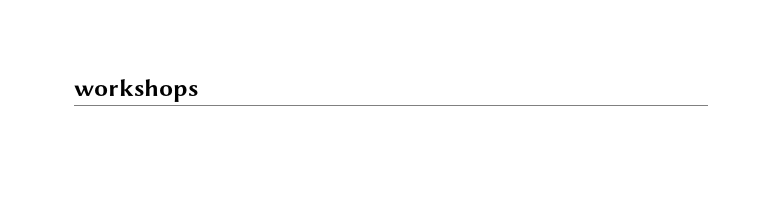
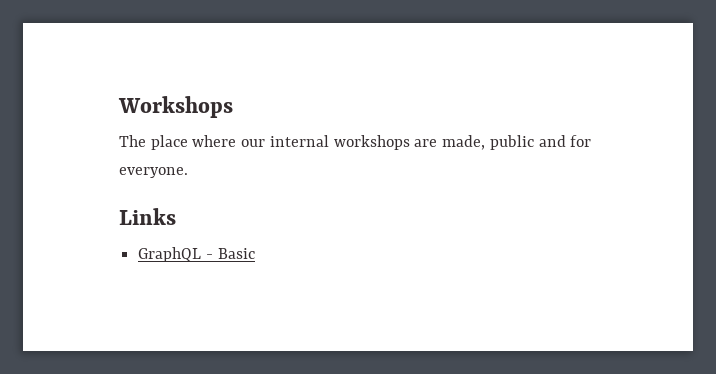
[74,79,198,102] workshops -> [118,96,233,118] [119,135,592,150] [119,167,188,178] [119,208,176,225] [138,247,255,262] Workshops // The place where our internal workshops are made, public and for everyone. // Links // GraphQL - Basic

